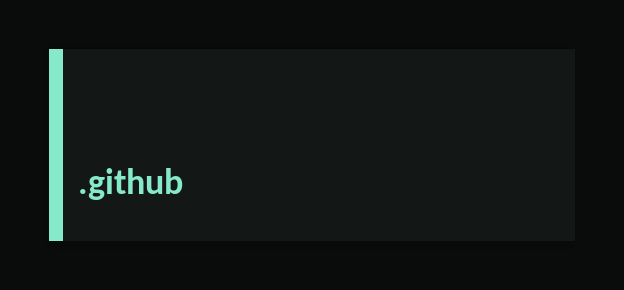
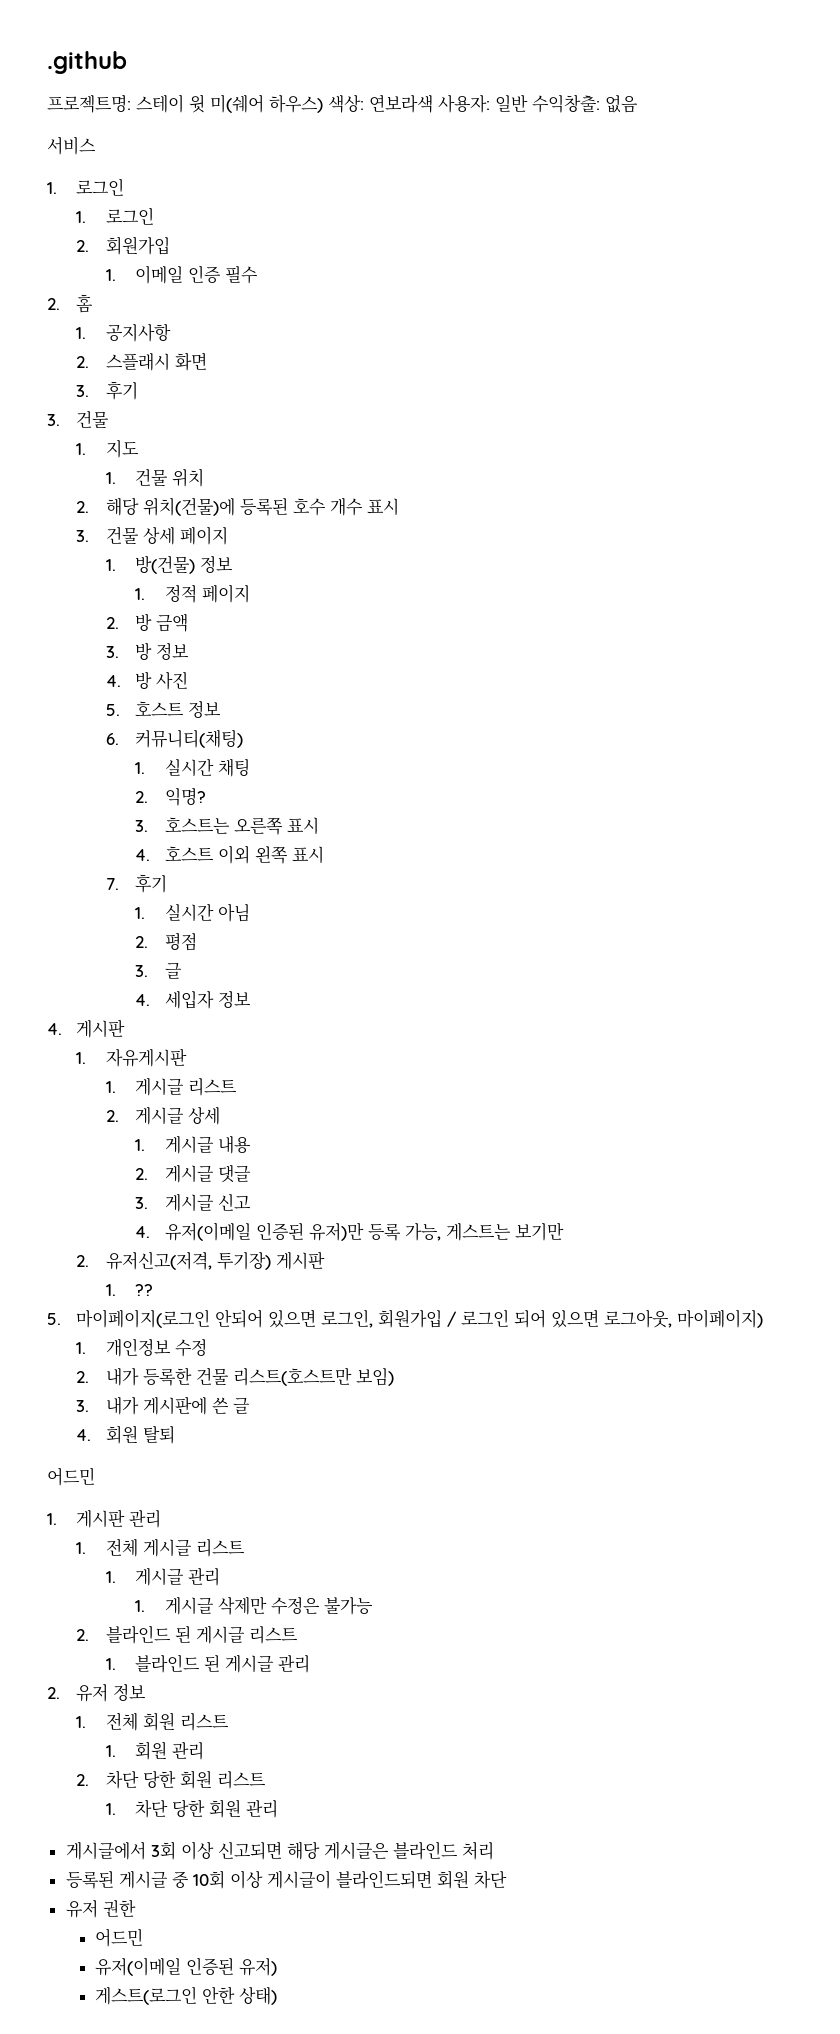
(183, 184) none -> [47,94,638,113] [47,136,96,155] [47,178,125,196] [76,207,154,225] [76,236,170,255] [105,265,259,284] [47,294,94,313] [76,323,171,342] [76,352,207,371] [76,381,138,400] [47,410,110,428] [76,440,139,458] [105,468,205,487] [76,497,399,516] [76,526,228,545] [105,555,234,574] [135,584,250,603] [105,613,189,632] [105,642,190,661] [105,671,189,690] [105,701,222,718] [105,729,244,748] [135,758,250,777] [135,787,206,806] [135,817,319,835] [135,845,324,864] [105,874,168,893] [135,903,250,922] [135,932,197,951] [135,962,182,979] [135,991,251,1009] [47,1019,126,1038] [76,1048,187,1067] [105,1077,238,1096] [105,1106,221,1125] [135,1135,251,1154] [135,1164,251,1183] [135,1193,251,1212] [135,1222,564,1241] [76,1251,325,1270] [105,1284,154,1296] [47,1309,764,1328] [76,1338,207,1357] [76,1367,394,1386] [76,1396,250,1415] [76,1425,175,1444] [47,1467,95,1486] [47,1509,162,1528] [76,1538,245,1557] [105,1567,221,1586] [135,1596,373,1615] [76,1625,298,1644] [105,1654,311,1673] [47,1684,147,1702] [76,1712,229,1731] [105,1741,205,1760] [76,1770,266,1789] [105,1799,279,1818] [65,1841,494,1860] [65,1870,507,1889] [65,1899,136,1918] [95,1928,144,1947] [95,1957,278,1976] [95,1986,278,2005] // 프로젝트명: 스테이 윗 미(쉐어 하우스) 색상: 연보라색 사용자: 일반 수익창출: 없음 // 서비스 // 1. 로그인 // 1. 로그인 // 2. 회원가입 // 1. 이메일 인증 필수 // 2. 홈 // 1. 공지사항 // 2. 스플래시 화면 // 3. 후기 // 3. 건물 // 1. 지도 // 1. 건물 위치 // 2. 해당 위치(건물)에 등록된 호수 개수 표시 // 3. 건물 상세 페이지 // 1. 방(건물) 정보 // 1. 정적 페이지 // 2. 방 금액 // 3. 방 정보 // 4. 방 사진 // 5. 호스트 정보 // 6. 커뮤니티(채팅) // 1. 실시간 채팅 // 2. 익명? // 3. 호스트는 오른쪽 표시 // 4. 호스트 이외 왼쪽 표시 // 7. 후기 // 1. 실시간 아님 // 2. 평점 // 3. 글 // 4. 세입자 정보 // 4. 게시판 // 1. 자유게시판 // 1. 게시글 리스트 // 2. 게시글 상세 // 1. 게시글 내용 // 2. 게시글 댓글 // 3. 게시글 신고 // 4. 유저(이메일 인증된 유저)만 등록 가능, 게스트는 보기만 // 2. 유저신고(저격, 투기장) 게시판 // 1. ?? // 5. 마이페이지(로그인 안되어 있으면 로그인, 회원가입 / 로그인 되어 있으면 로그아웃, 마이페이지) // 1. 개인정보 수정 // 2. 내가 등록한 건물 리스트(호스트만 보임) // 3. 내가 게시판에 쓴 글 // 4. 회원 탈퇴 // 어드민 // 1. 게시판 관리 // 1. 전체 게시글 리스트 // 1. 게시글 관리 // 1. 게시글 삭제만 수정은 불가능 // 2. 블라인드 된 게시글 리스트 // 1. 블라인드 된 게시글 관리 // 2. 유저 정보 // 1. 전체 회원 리스트 // 1. 회원 관리 // 2. 차단 당한 회원 리스트 // 1. 차단 당한 회원 관리 // 게시글에서 3회 이상 신고되면 해당 게시글은 블라인드 처리 // 등록된 게시글 중 10회 이상 게시글이 블라인드되면 회원 차단 // 유저 권한 // 어드민 // 유저(이메일 인증된 유저) // 게스트(로그인 안한 상태)

